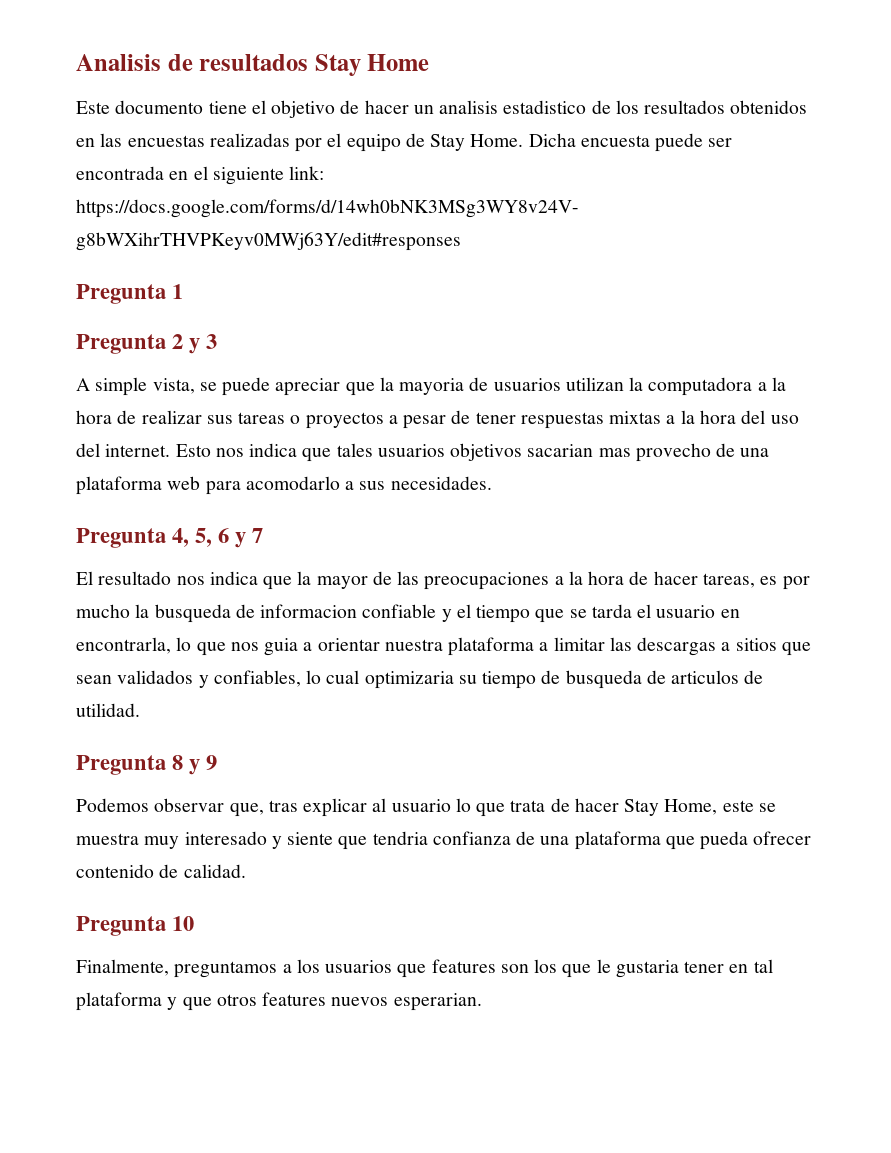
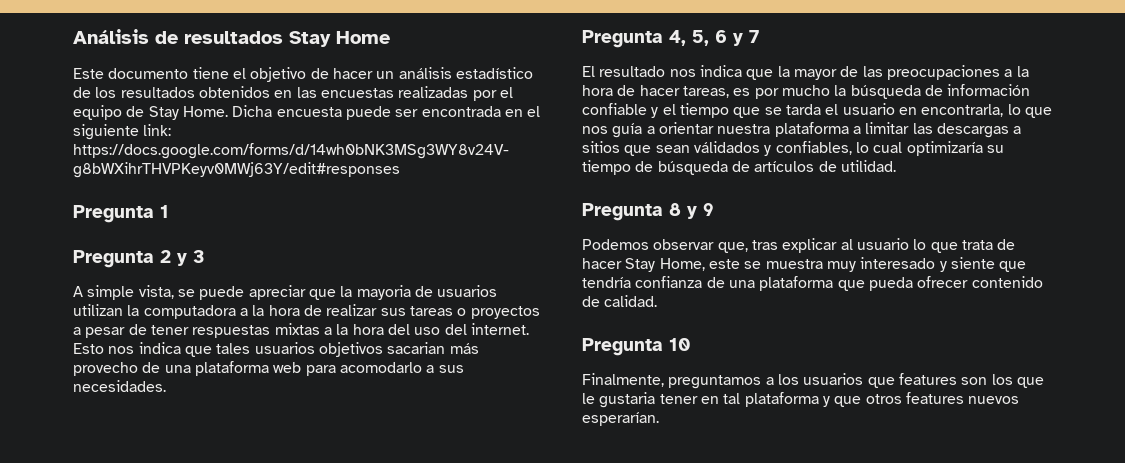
[76,54,161,71] Analisis -> [73,29,149,44] Análisis
[439,100,587,114] analisis estadistico -> [398,67,533,79] análisis estadístico
[598,448,631,457] mas -> [449,343,479,354] más
[154,604,358,623] busqueda de informacion -> [850,84,1031,99] búsqueda de información
[264,638,299,656] guia -> [612,123,643,138] guía
[117,670,194,684] validados -> [693,141,760,153] válidados
[364,671,454,689] optimizaria -> [906,141,983,156] optimizaría
[565,670,740,689] busqueda de articulos -> [657,161,815,175] búsqueda de artículos
[372,831,428,845] tendria -> [582,277,631,288] tendría
[393,993,482,1011] esperarian. -> [582,412,659,426] esperarían.

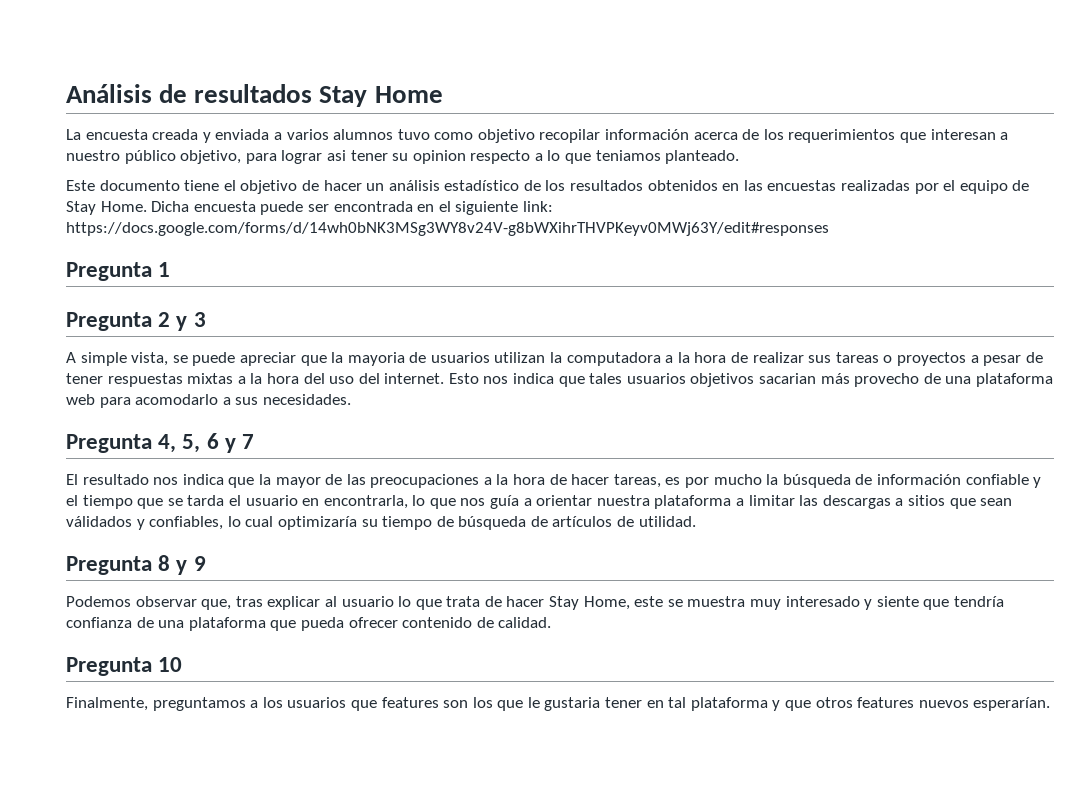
(390, 37) none -> [66,129,1009,143] [66,150,740,164] // La encuesta creada y enviada a varios alumnos tuvo como objetivo recopilar información acerca de los requerimientos que interesan a nuestro público objetivo, para lograr asi tener su opinion respecto a lo que teniamos planteado.

